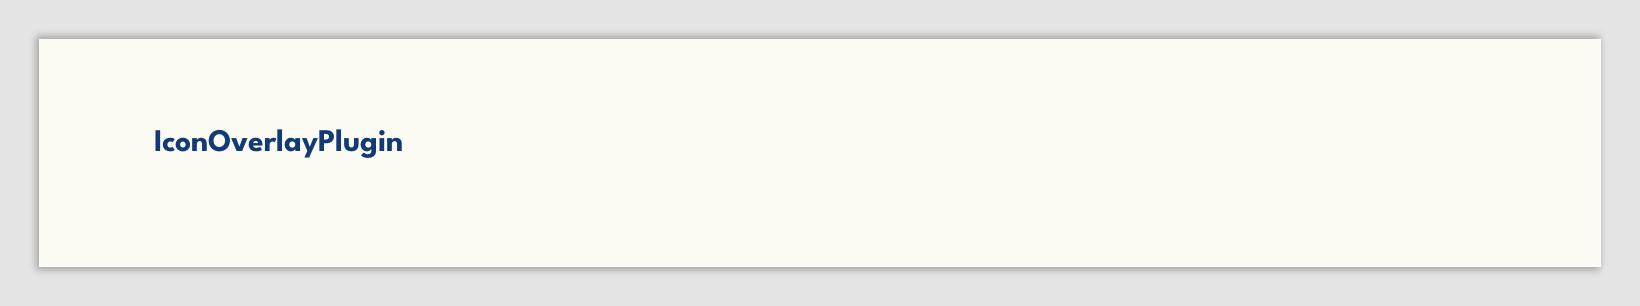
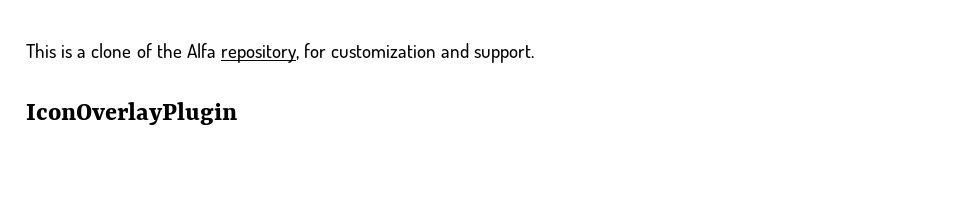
(154, 143) none -> [26,43,535,63] This is a clone of the Alfa repository, for customization and support. //

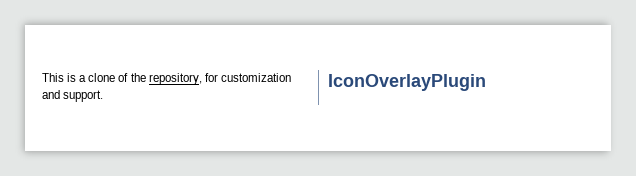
[186,43,216,58] Alfa -> (146, 77) none

